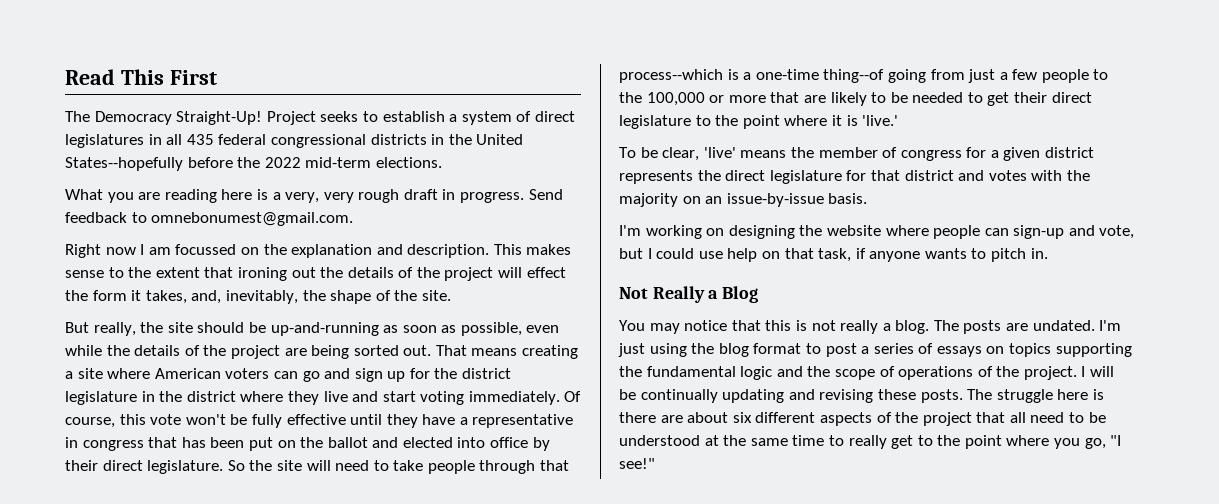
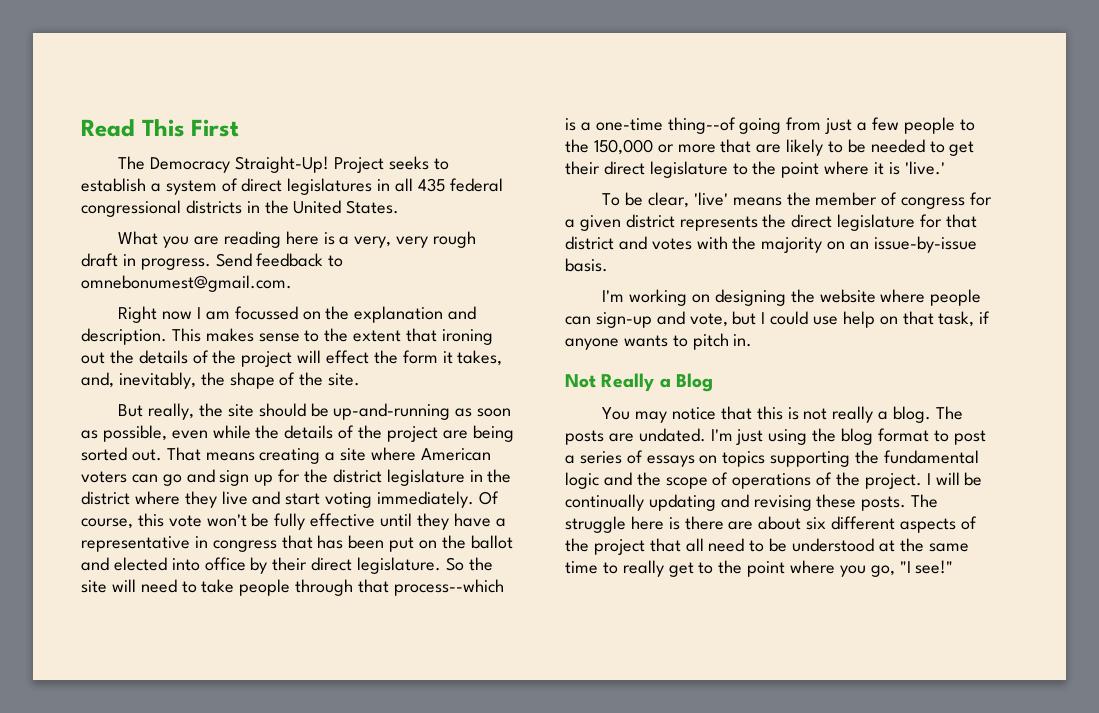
[65,157,442,171] States--hopefully before the 2022 mid-term elections. -> [346,200,400,214] States.
[646,92,705,106] 100,000 -> [593,139,653,155] 150,000

